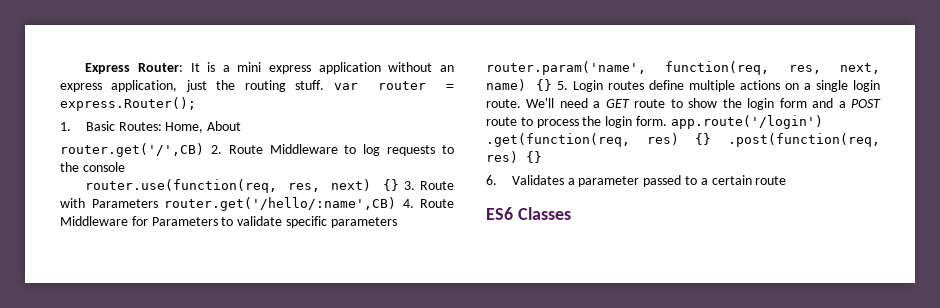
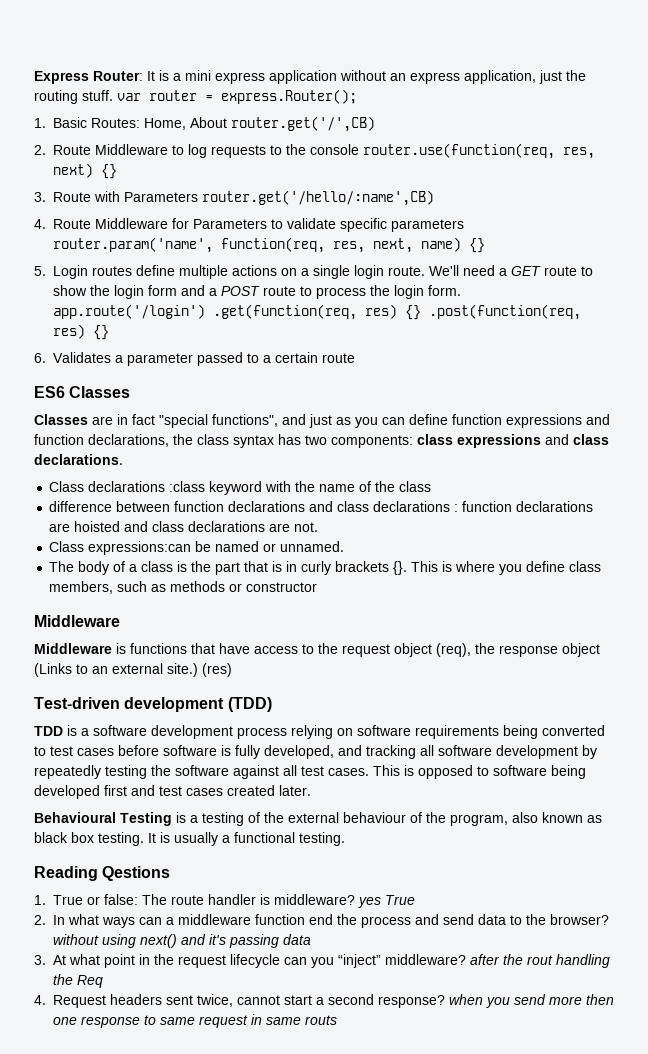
[60,143,204,157] // router.get('/',CB) -> [231,116,375,132] router.get('/',CB) //
(125, 167) // -> (359, 149) none
(399, 185) none -> (117, 171) //
(396, 204) none -> (434, 198) //
(553, 85) none -> (485, 245) //
(571, 213) none -> [34,414,610,428] [34,434,609,448] [34,454,123,465] [49,481,432,495] [49,501,594,512] [49,521,319,532] [49,541,345,555] [49,561,602,575] [49,581,318,594] [34,615,120,627] [34,643,600,657] [34,663,232,677] [34,697,272,712] [34,725,605,739] [34,745,597,759] [34,765,586,779] [34,785,311,799] [34,812,602,826] [34,832,345,846] [34,866,171,881] [34,894,415,908] [34,914,609,928] [53,934,311,948] [34,954,610,968] [53,974,103,988] [34,994,614,1008] [53,1014,337,1028] // Classes are in fact "special functions", and just as you can define function expressions and function declarations, the class syntax has two components: class expressions and class declarations. // Class declarations :class keyword with the name of the class // difference between function declarations and class declarations : function declarations are hoisted and class declarations are not. // Class expressions:can be named or unnamed. // The body of a class is the part that is in curly brackets {}. This is where you define class members, such as methods or constructor // Middleware // Middleware is functions that have access to the request object (req), the response object (Links to an external site.) (res) // Test-driven development (TDD) // TDD is a software development process relying on software requirements being converted to test cases before software is fully developed, and tracking all software development by repeatedly testing the software against all test cases. This is opposed to software being developed first and test cases created later. // Behavioural Testing is a testing of the external behaviour of the program, also known as black box testing. It is usually a functional testing. // Reading Qestions // 1. True or false: The route handler is middleware? yes True // 2. In what ways can a middleware function end the process and send data to the browser? without using next() and it's passing data // 3. At what point in the request lifecycle can you “inject” middleware? after the rout handling the Req // 4. Request headers sent twice, cannot start a second response? when you send more then one response to same request in same routs

